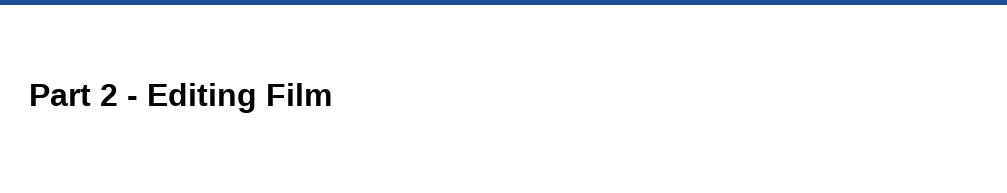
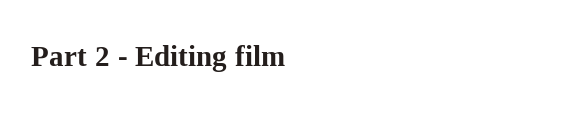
[266,83,332,106] Film -> [235,45,286,66] film

